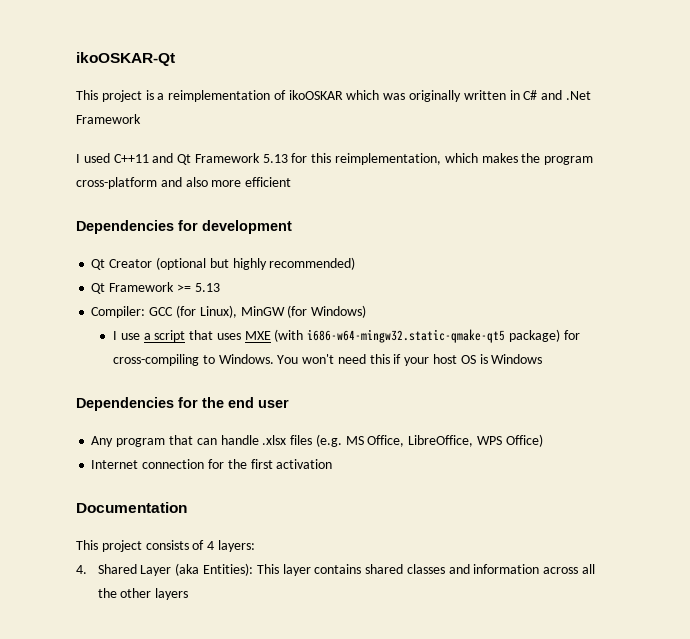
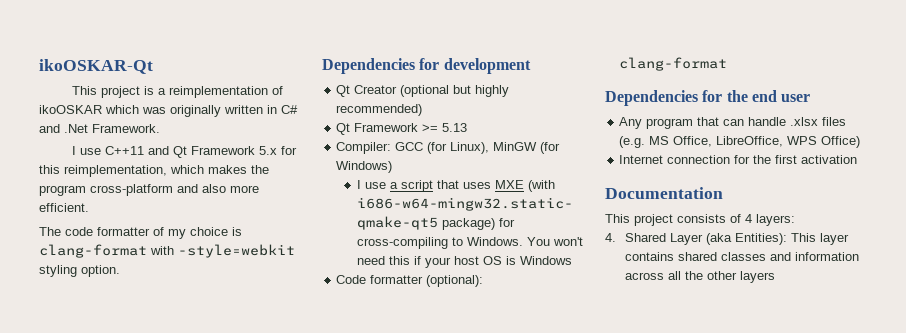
[76,114,141,124] [76,153,110,163] Framework // I used -> [92,124,160,133] [71,146,101,155] Framework. // I use
[262,154,288,163] 5.13 -> [258,146,277,155] 5.x
[245,177,292,187] efficient -> [39,203,89,212] [39,227,242,239] [39,244,295,258] [39,265,120,277] efficient. // The code formatter of my choice is clang-format with -style=webkit styling option.
(543, 359) none -> [336,275,484,287] [619,57,728,71] // Code formatter (optional): clang-format

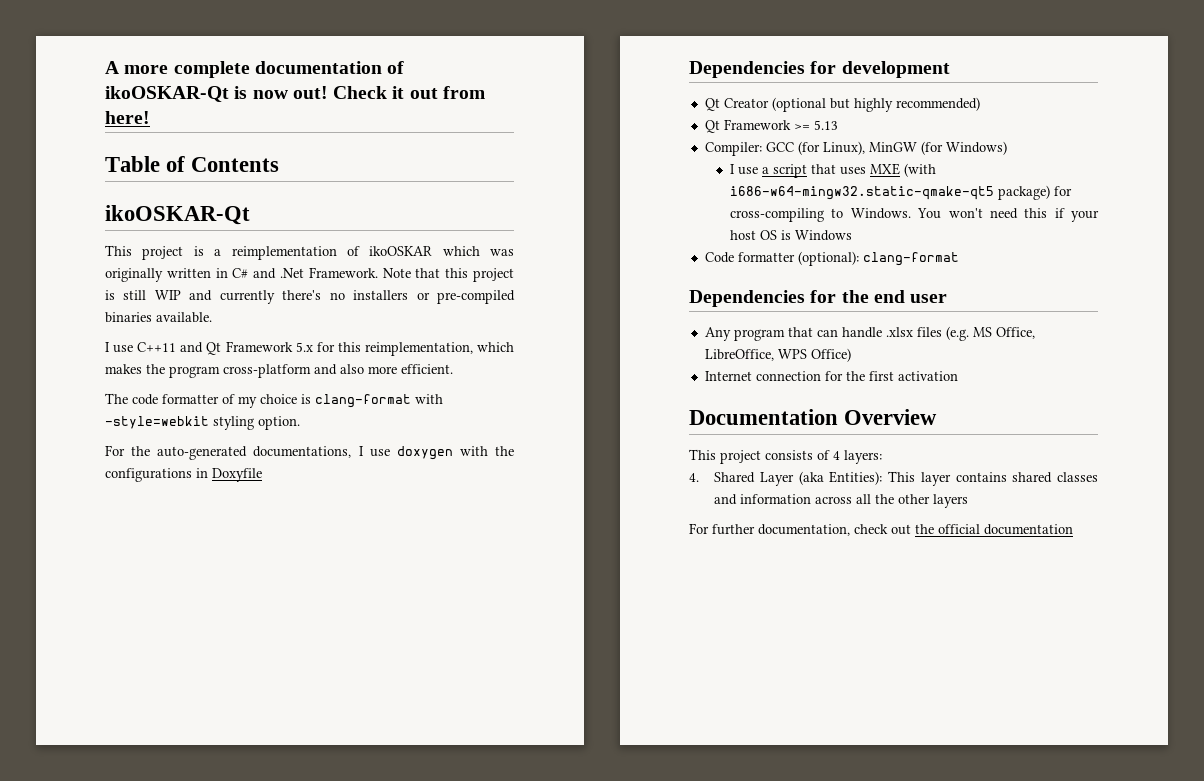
(39, 66) none -> [105,61,405,78] [105,86,485,102] [105,111,150,124] [105,156,280,172] A more complete documentation of ikoOSKAR-Qt is now out! Check it out from here! // Table of Contents //
(160, 128) none -> [382,268,514,282] [105,290,515,304] [105,312,212,323] Note that this project is still WIP and currently there's no installers or pre-compiled binaries available.
(120, 271) none -> [105,445,514,460] [105,468,262,482] // For the auto-generated documentations, I use doxygen with the configurations in Doxyfile
(723, 193) none -> [844,409,938,425] Overview
(776, 277) none -> [689,523,1073,536] // For further documentation, check out the official documentation

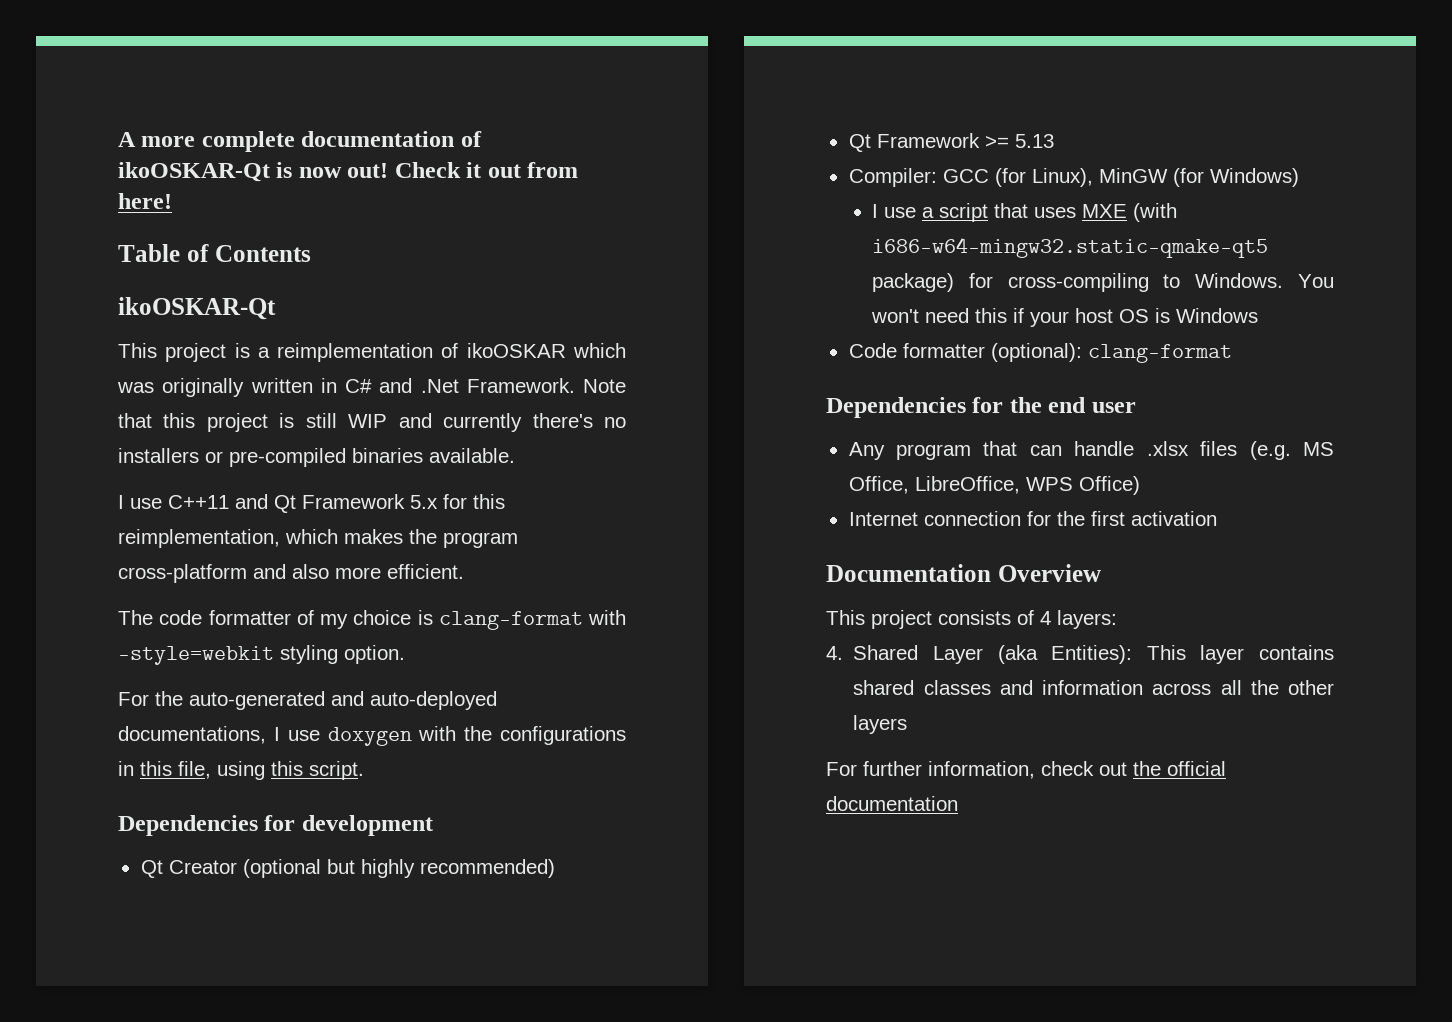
(248, 453) none -> [331,691,497,710] and auto-deployed
[212,468,262,482] Doxyfile -> [140,761,364,780] this file, using this script.
[758,524,850,536] documentation, -> [928,761,1035,779] information,

